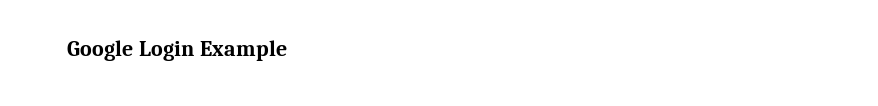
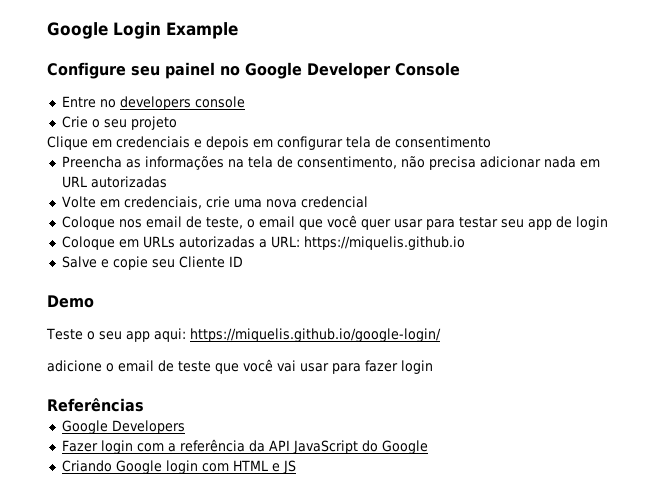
(287, 50) none -> [47,62,460,79] [61,96,245,110] [61,116,177,130] [47,136,491,150] [61,156,600,170] [61,176,167,188] [61,196,368,209] [61,215,608,230] [61,236,465,250] [61,256,243,270] [47,295,94,308] [46,328,441,342] [47,359,433,374] [47,398,144,412] [61,420,185,434] [61,439,428,454] [61,460,296,474] // Configure seu painel no Google Developer Console // Entre no developers console // Crie o seu projeto // Clique em credenciais e depois em configurar tela de consentimento // Preencha as informações na tela de consentimento, não precisa adicionar nada em URL autorizadas // Volte em credenciais, crie uma nova credencial // Coloque nos email de teste, o email que você quer usar para testar seu app de login // Coloque em URLs autorizadas a URL: https://miquelis.github.io // Salve e copie seu Cliente ID // Demo // Teste o seu app aqui: https://miquelis.github.io/google-login/ // adicione o email de teste que você vai usar para fazer login // Referências // Google Developers // Fazer login com a referência da API JavaScript do Google // Criando Google login com HTML e JS

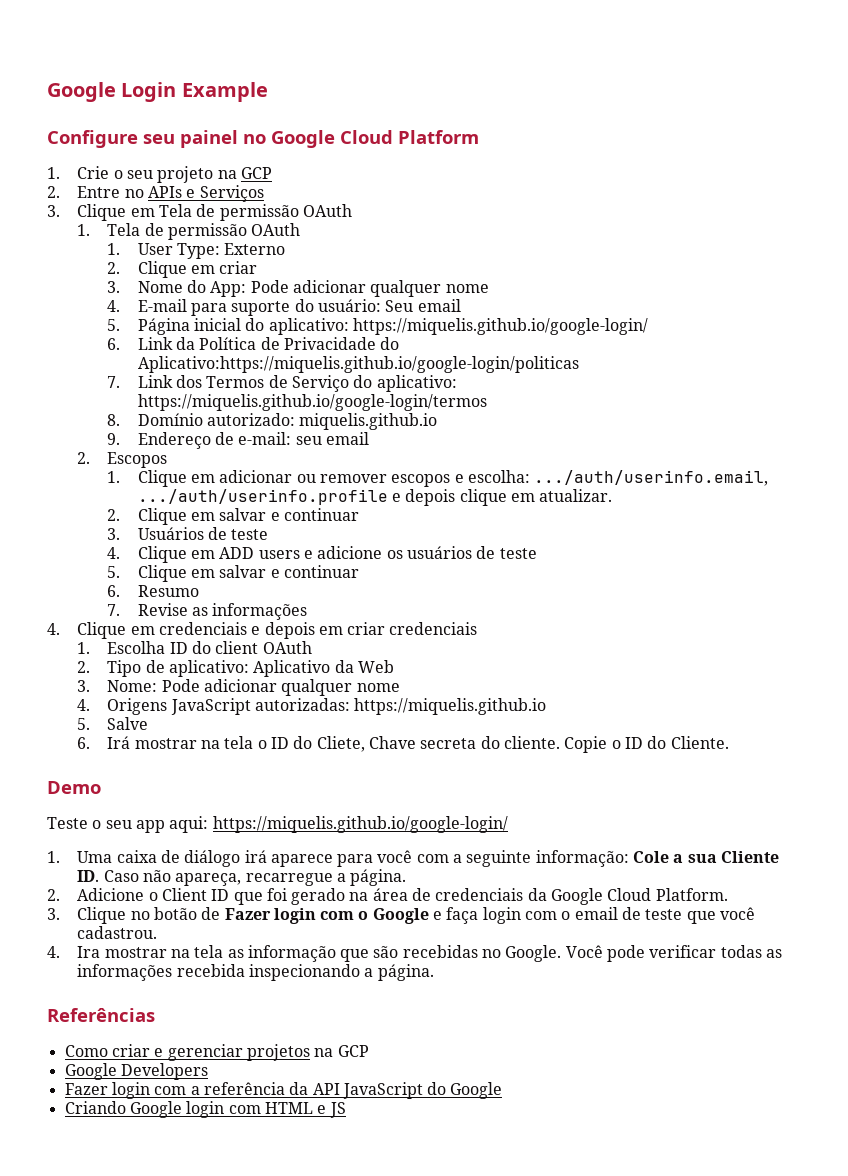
[307,62,460,79] [61,96,245,110] [61,116,177,130] Developer Console // Entre no developers console // Crie o seu projeto // -> [340,130,479,144] [47,166,272,183] [47,185,264,202] [47,204,352,221] [77,223,301,240] [107,243,286,259] [107,261,258,278] [107,280,489,297] [107,299,461,316] [107,318,648,335] [107,337,400,350] [137,356,579,373] [107,375,457,392] [137,394,487,411] [107,413,438,430] [107,432,369,449] [77,452,168,468] [107,470,769,487] [137,489,613,506] [107,508,359,525] [107,527,269,540] [107,546,537,563] [107,565,359,582] [107,585,199,597] [107,603,308,620] [47,623,60,635] Cloud Platform // 1. Crie o seu projeto na GCP // 2. Entre no APIs e Serviços // 3. Clique em Tela de permissão OAuth // 1. Tela de permissão OAuth // 1. User Type: Externo // 2. Clique em criar // 3. Nome do App: Pode adicionar qualquer nome // 4. E-mail para suporte do usuário: Seu email // 5. Página inicial do aplicativo: https://miquelis.github.io/google-login/ // 6. Link da Política de Privacidade do Aplicativo:https://miquelis.github.io/google-login/politicas // 7. Link dos Termos de Serviço do aplicativo: https://miquelis.github.io/google-login/termos // 8. Domínio autorizado: miquelis.github.io // 9. Endereço de e-mail: seu email // 2. Escopos // 1. Clique em adicionar ou remover escopos e escolha: .../auth/userinfo.email, .../auth/userinfo.profile e depois clique em atualizar. // 2. Clique em salvar e continuar // 3. Usuários de teste // 4. Clique em ADD users e adicione os usuários de teste // 5. Clique em salvar e continuar // 6. Resumo // 7. Revise as informações // 4.
[277,136,491,150] [61,156,600,170] [61,176,167,188] [61,196,368,209] [61,215,608,230] [61,236,465,250] [61,256,243,270] configurar tela de consentimento // Preencha as informações na tela de consentimento, não precisa adicionar nada em URL autorizadas // Volte em credenciais, crie uma nova credencial // Coloque nos email de teste, o email que você quer usar para testar seu app de login // Coloque em URLs autorizadas a URL: https://miquelis.github.io // Salve e copie seu Cliente ID -> [347,622,478,635] [77,641,312,654] [77,660,395,677] [77,679,400,696] [77,698,547,715] [77,717,149,730] [77,736,729,753] criar credenciais // 1. Escolha ID do client OAuth // 2. Tipo de aplicativo: Aplicativo da Web // 3. Nome: Pode adicionar qualquer nome // 4. Origens JavaScript autorizadas: https://miquelis.github.io // 5. Salve // 6. Irá mostrar na tela o ID do Cliete, Chave secreta do cliente. Copie o ID do Cliente.
[47,360,102,372] adicione -> [47,850,780,867] [77,869,407,886] [47,888,728,905] [47,907,558,924] 1. Uma caixa de diálogo irá aparece para você com a seguinte informação: Cole a sua Cliente ID. Caso não apareça, recarregue a página. // 2. Adicione o Client ID que foi gerado na área de credenciais da Google Cloud Platform. // 3. Clique no botão de Fazer login com o Google e faça login com
[277,360,433,374] [47,398,144,412] vai usar para fazer login // Referências -> [77,926,158,939] [47,945,783,962] [77,964,434,981] [47,1008,155,1022] [64,1044,369,1061] cadastrou. // 4. Ira mostrar na tela as informação que são recebidas no Google. Você pode verificar todas as informações recebida inspecionando a página. // Referências // Como criar e gerenciar projetos na GCP

